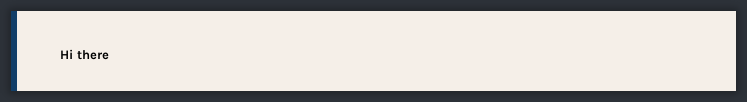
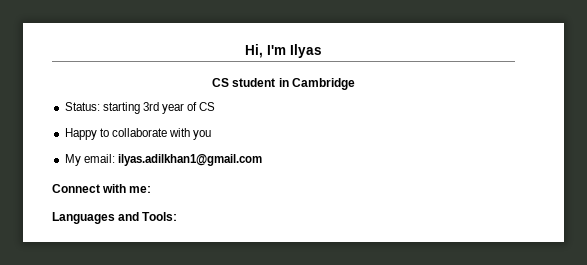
[60,49,109,60] Hi there -> [245,44,322,58] [212,78,355,90] [64,102,216,114] [64,128,212,140] [64,154,262,166] [52,184,152,193] [52,212,178,224] Hi, I'm Ilyas // CS student in Cambridge // Status: starting 3rd year of CS // Happy to collaborate with you // My email: ilyas.adilkhan1@gmail.com // Connect with me: // Languages and Tools:

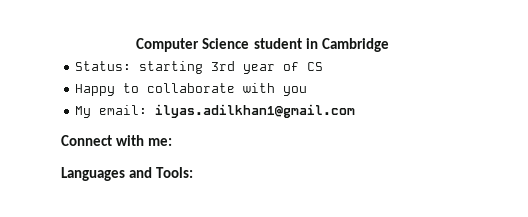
[245,44,322,58] [212,78,230,87] Hi, I'm Ilyas // CS -> [136,38,250,52] Computer Science

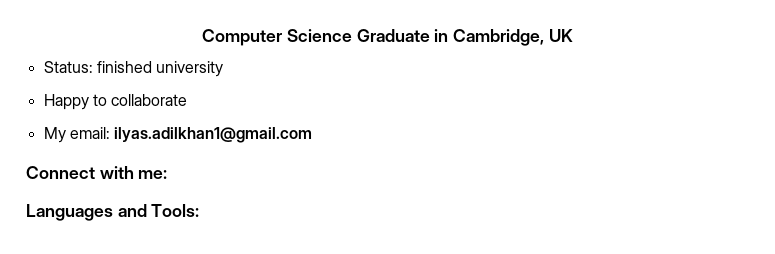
[253,38,389,52] [75,61,324,74] student in Cambridge // Status: starting 3rd year of CS -> [356,29,573,46] [43,61,224,77] Graduate in Cambridge, UK // Status: finished university
[243,83,308,96] with you -> (188, 100) none

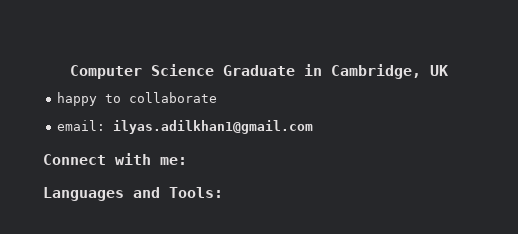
[43,61,224,77] [43,94,89,110] Status: finished university // Happy -> [57,92,98,106] happy
[43,127,66,143] My -> (218, 97) none

